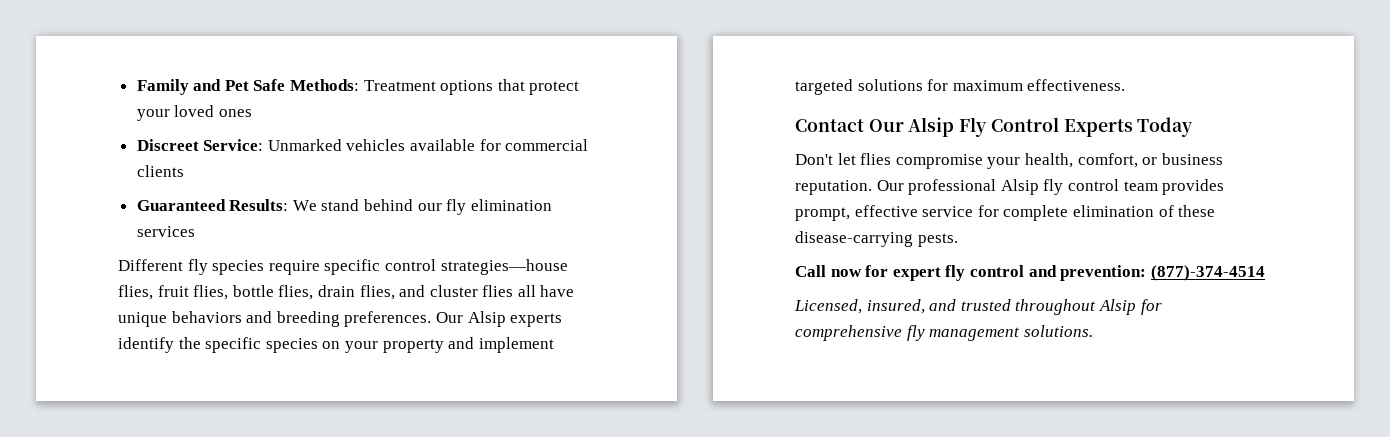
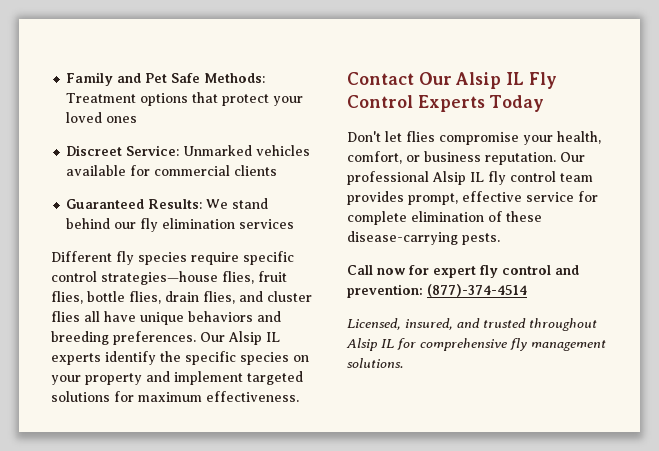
(506, 319) none -> [266,332,280,342] IL
(955, 127) none -> [506,72,525,85] IL
(1039, 187) none -> [470,172,484,182] IL
(1136, 307) none -> [381,339,394,348] IL

